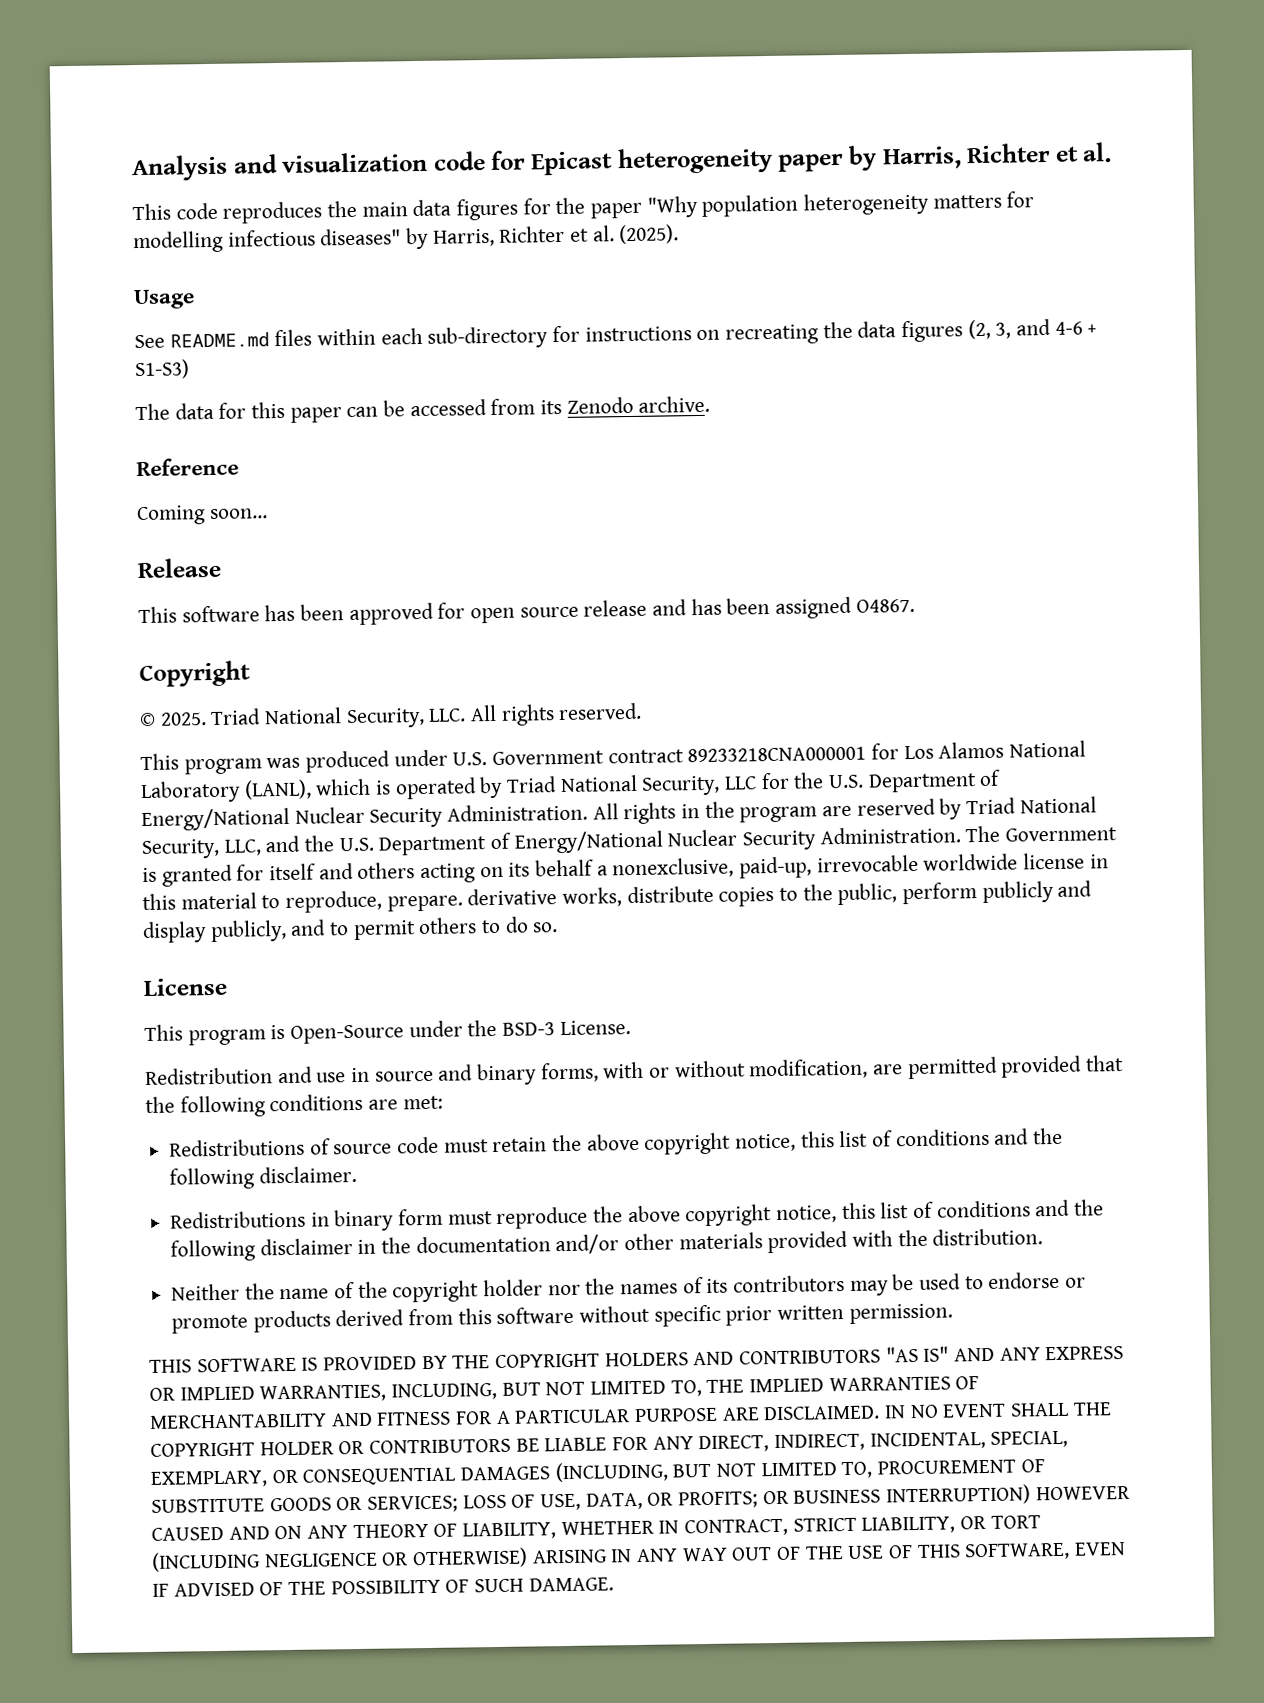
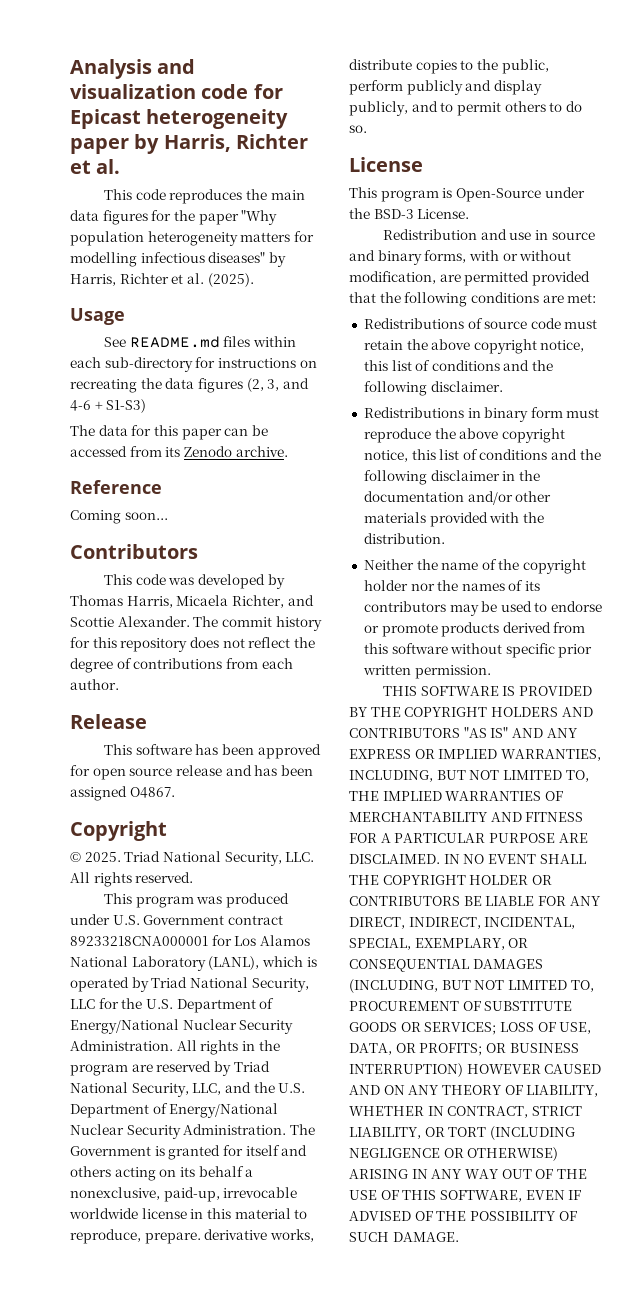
(268, 514) none -> [70,544,198,559] [104,574,285,589] [70,595,314,608] [70,616,322,631] [70,637,315,652] [70,658,293,673] [70,679,119,690] // Contributors // This code was developed by Thomas Harris, Micaela Richter, and Scottie Alexander. The commit history for this repository does not reflect the degree of contributions from each author.

